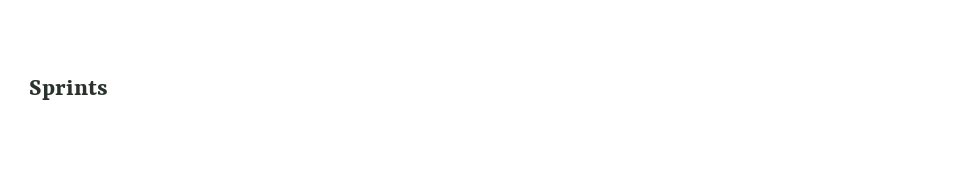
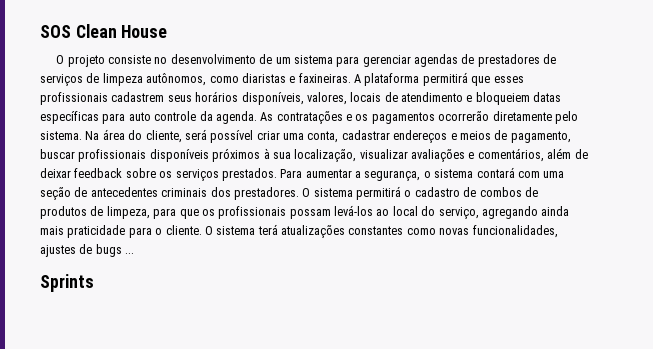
(29, 90) none -> [40,24,168,38] [56,54,557,67] [40,72,524,86] [40,91,562,105] [40,111,578,124] [40,129,571,143] [40,148,588,162] [40,167,565,181] [40,186,538,200] [40,205,570,219] [40,224,558,238] [40,244,135,257] SOS Clean House // O projeto consiste no desenvolvimento de um sistema para gerenciar agendas de prestadores de serviços de limpeza autônomos, como diaristas e faxineiras. A plataforma permitirá que esses profissionais cadastrem seus horários disponíveis, valores, locais de atendimento e bloqueiem datas específicas para auto controle da agenda. As contratações e os pagamentos ocorrerão diretamente pelo sistema. Na área do cliente, será possível criar uma conta, cadastrar endereços e meios de pagamento, buscar profissionais disponíveis próximos à sua localização, visualizar avaliações e comentários, além de deixar feedback sobre os serviços prestados. Para aumentar a segurança, o sistema contará com uma seção de antecedentes criminais dos prestadores. O sistema permitirá o cadastro de combos de produtos de limpeza, para que os profissionais possam levá-los ao local do serviço, agregando ainda mais praticidade para o cliente. O sistema terá atualizações constantes como novas funcionalidades, ajustes de bugs ... //

